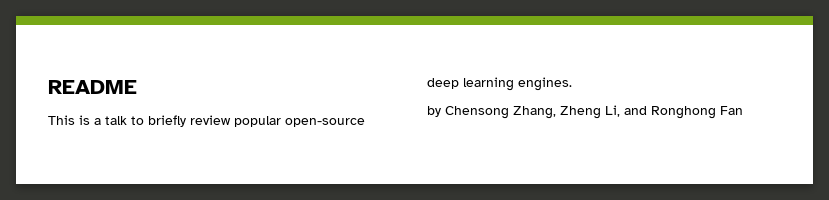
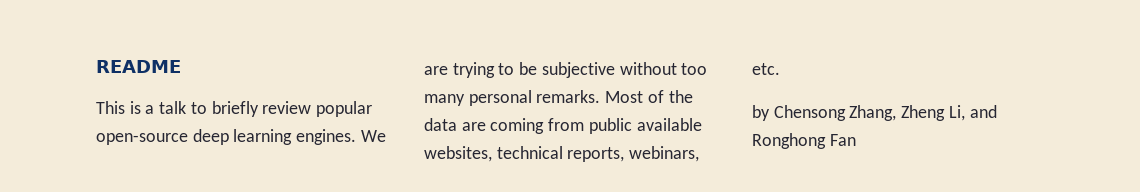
(572, 84) none -> [360,130,386,142] [424,62,708,78] [424,90,693,106] [424,118,702,134] [424,146,700,162] [752,63,780,75] We are trying to be subjective without too many personal remarks. Most of the data are coming from public available websites, technical reports, webinars, etc.

